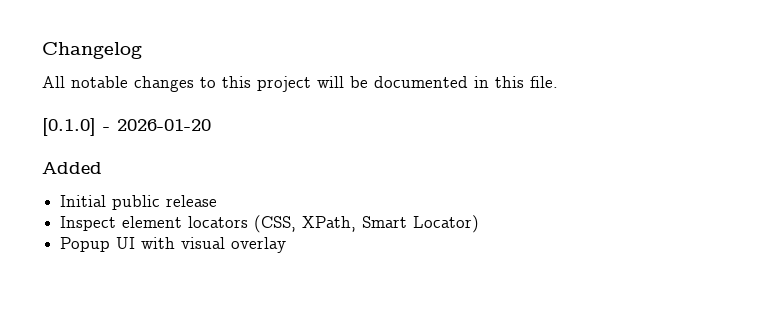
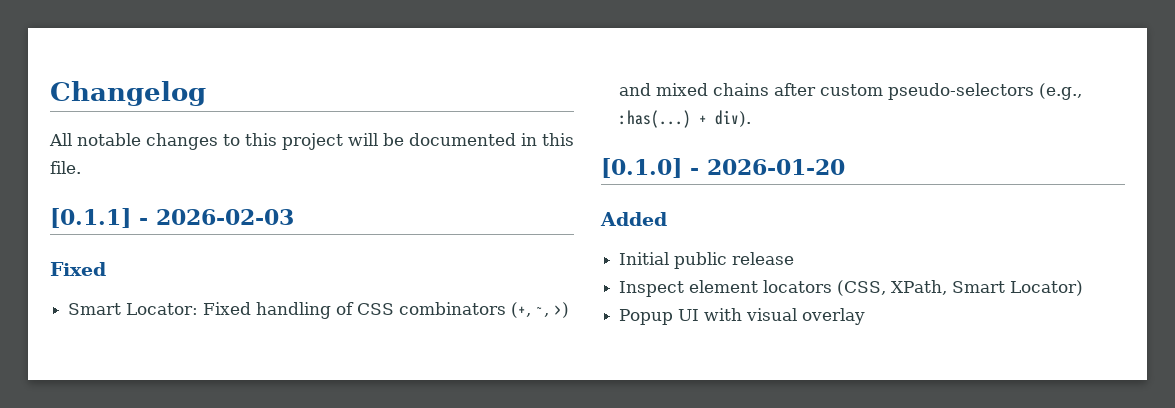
(558, 82) none -> [50,208,294,228] [50,262,106,276] [68,302,570,319] [619,83,1083,100] [619,110,752,128] // [0.1.1] - 2026-02-03 // Fixed // Smart Locator: Fixed handling of CSS combinators (+, ~, >) and mixed chains after custom pseudo-selectors (e.g., :has(...) + div).

